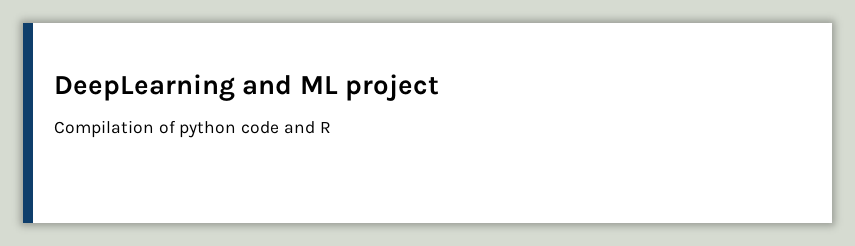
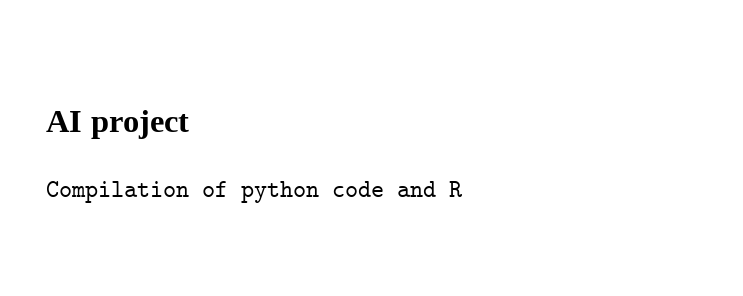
[54,74,338,101] DeepLearning and ML -> [46,111,82,132] AI

